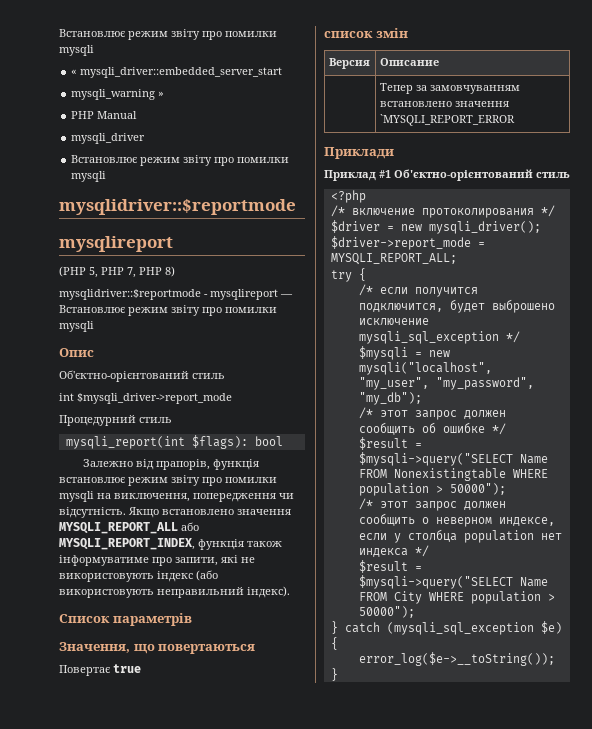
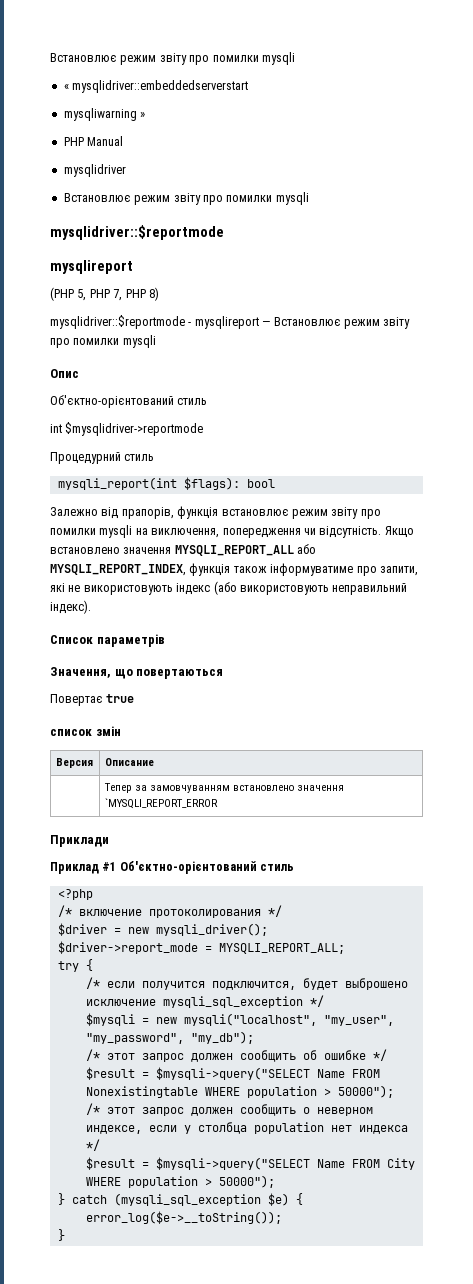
[80,67,283,78] [71,89,156,100] mysqli_driver::embedded_server_start // mysqli_warning -> [72,80,249,93] [63,108,137,121] mysqlidriver::embeddedserverstart // mysqliwarning
[71,133,146,144] mysqli_driver -> [63,164,126,177] mysqlidriver
[77,393,232,404] $mysqli_driver->report_mode -> [65,422,204,436] $mysqlidriver->reportmode

